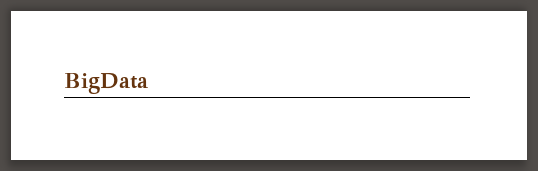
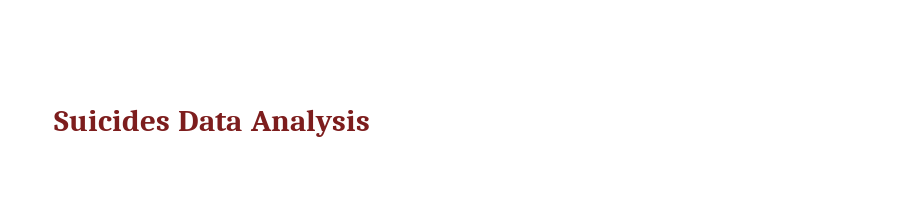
[64,73,148,94] BigData -> [54,109,370,137] Suicides Data Analysis

